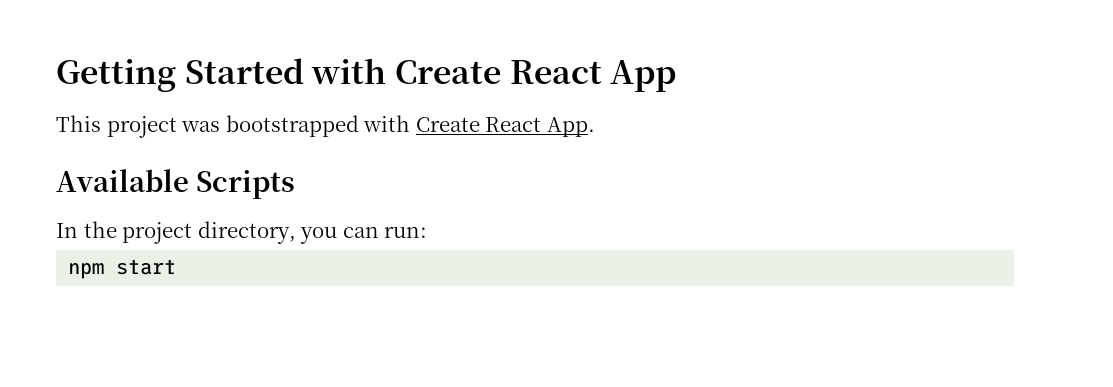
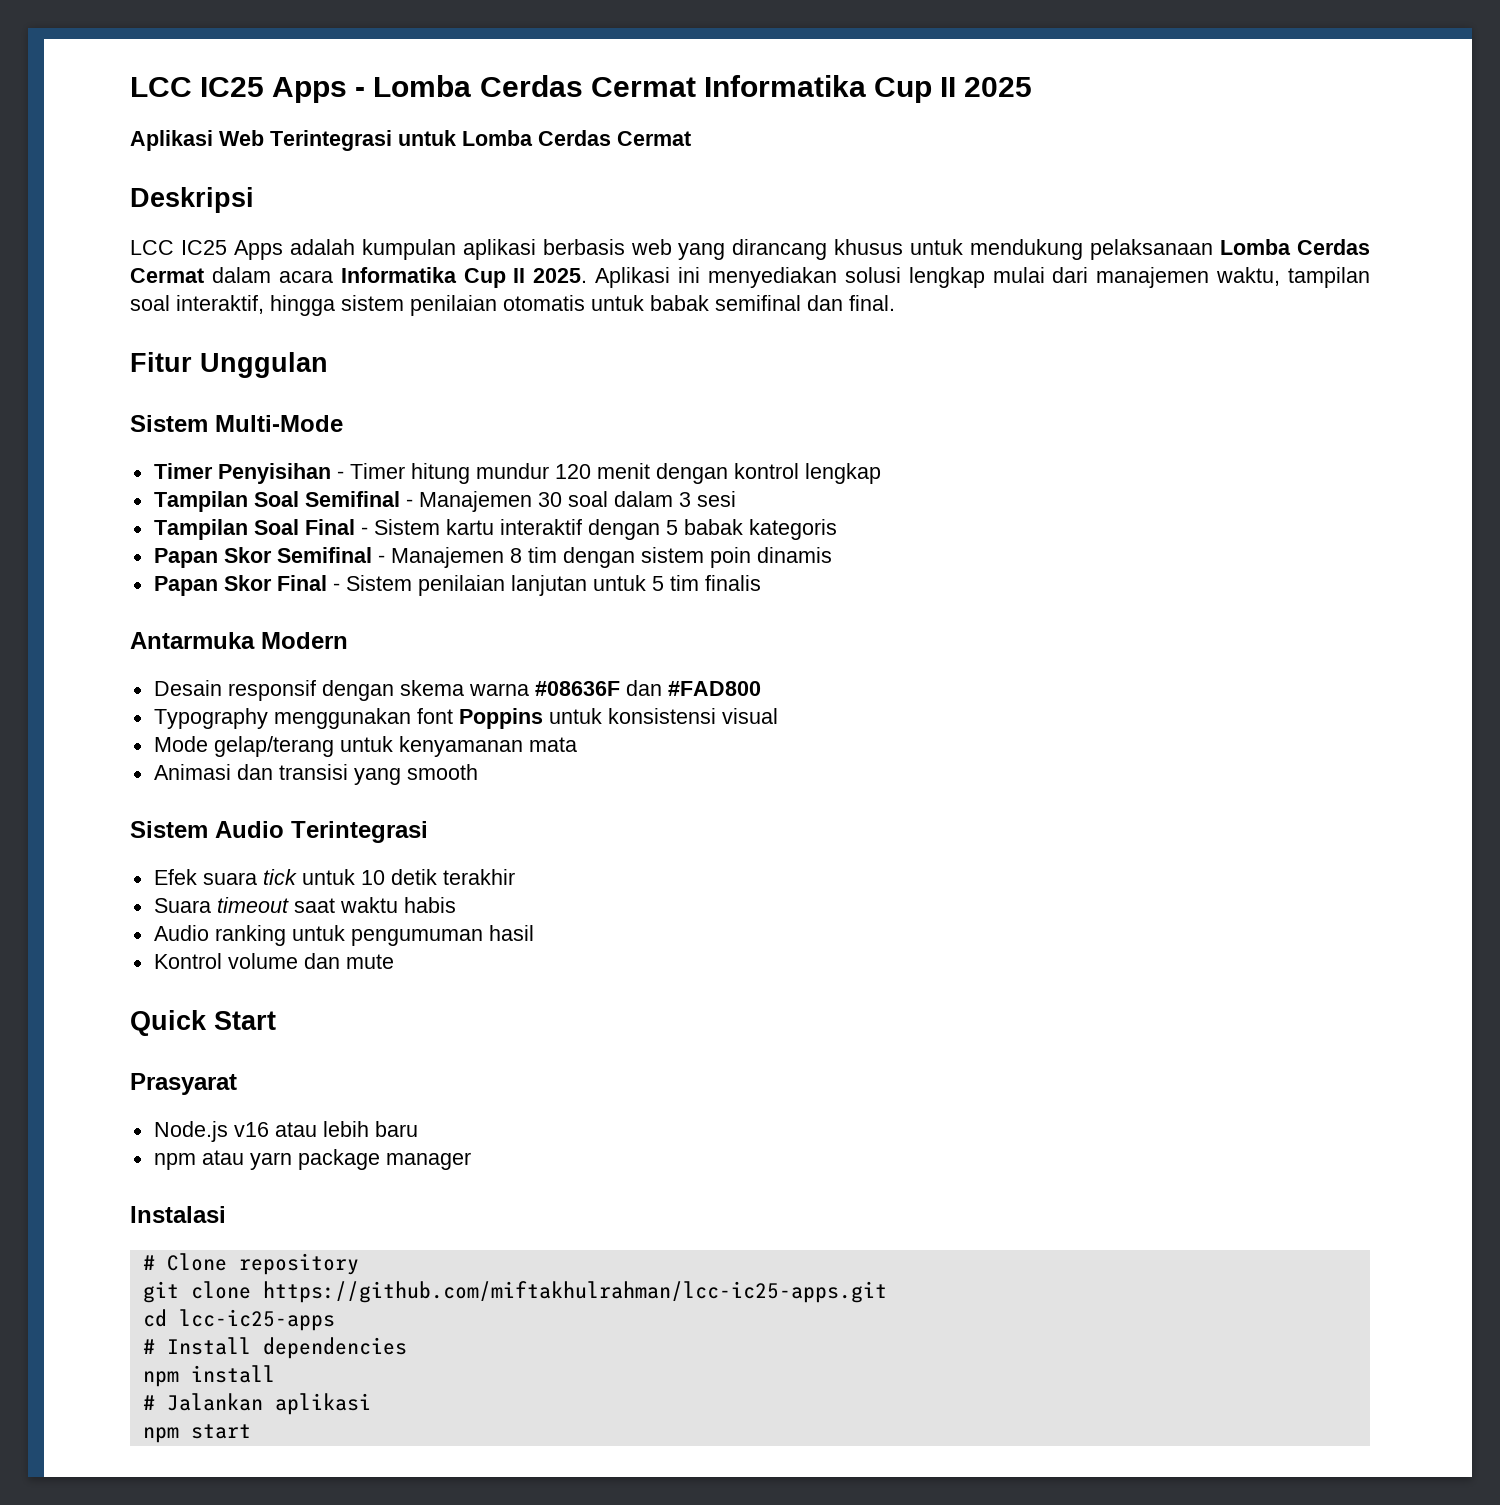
[56,58,677,92] [56,115,595,138] [56,169,296,199] [56,221,428,244] Getting Started with Create React App // This project was bootstrapped with Create React App. // Available Scripts // In the project directory, you can run: -> [130,75,1032,103] [130,130,691,151] [130,187,254,213] [130,239,1370,260] [130,267,1370,288] [130,295,895,316] [130,352,328,378] [130,415,343,432] [153,463,881,484] [153,491,736,512] [153,519,837,540] [153,547,832,568] [153,575,761,596] [130,632,348,649] [153,680,761,701] [153,708,778,729] [153,736,577,757] [153,764,478,785] [130,821,428,843] [153,869,515,885] [153,897,456,913] [153,925,534,946] [153,953,394,969] [130,1010,276,1036] [130,1073,237,1095] [153,1121,418,1142] [153,1149,471,1170] [130,1206,226,1223] [142,1253,359,1275] [142,1281,887,1303] [142,1309,335,1331] [142,1337,407,1359] [142,1365,275,1387] [142,1393,371,1415] LCC IC25 Apps - Lomba Cerdas Cermat Informatika Cup II 2025 // Aplikasi Web Terintegrasi untuk Lomba Cerdas Cermat // Deskripsi // LCC IC25 Apps adalah kumpulan aplikasi berbasis web yang dirancang khusus untuk mendukung pelaksanaan Lomba Cerdas Cermat dalam acara Informatika Cup II 2025. Aplikasi ini menyediakan solusi lengkap mulai dari manajemen waktu, tampilan soal interaktif, hingga sistem penilaian otomatis untuk babak semifinal dan final. // Fitur Unggulan // Sistem Multi-Mode // Timer Penyisihan - Timer hitung mundur 120 menit dengan kontrol lengkap // Tampilan Soal Semifinal - Manajemen 30 soal dalam 3 sesi // Tampilan Soal Final - Sistem kartu interaktif dengan 5 babak kategoris // Papan Skor Semifinal - Manajemen 8 tim dengan sistem poin dinamis // Papan Skor Final - Sistem penilaian lanjutan untuk 5 tim finalis // Antarmuka Modern // Desain responsif dengan skema warna #08636F dan #FAD800 // Typography menggunakan font Poppins untuk konsistensi visual // Mode gelap/terang untuk kenyamanan mata // Animasi dan transisi yang smooth // Sistem Audio Terintegrasi // Efek suara tick untuk 10 detik terakhir // Suara timeout saat waktu habis // Audio ranking untuk pengumuman hasil // Kontrol volume dan mute // Quick Start // Prasyarat // Node.js v16 atau lebih baru // npm atau yarn package manager // Instalasi // # Clone repository // git clone https://github.com/miftakhulrahman/lcc-ic25-apps.git // cd lcc-ic25-apps // # Install dependencies // npm install // # Jalankan aplikasi

